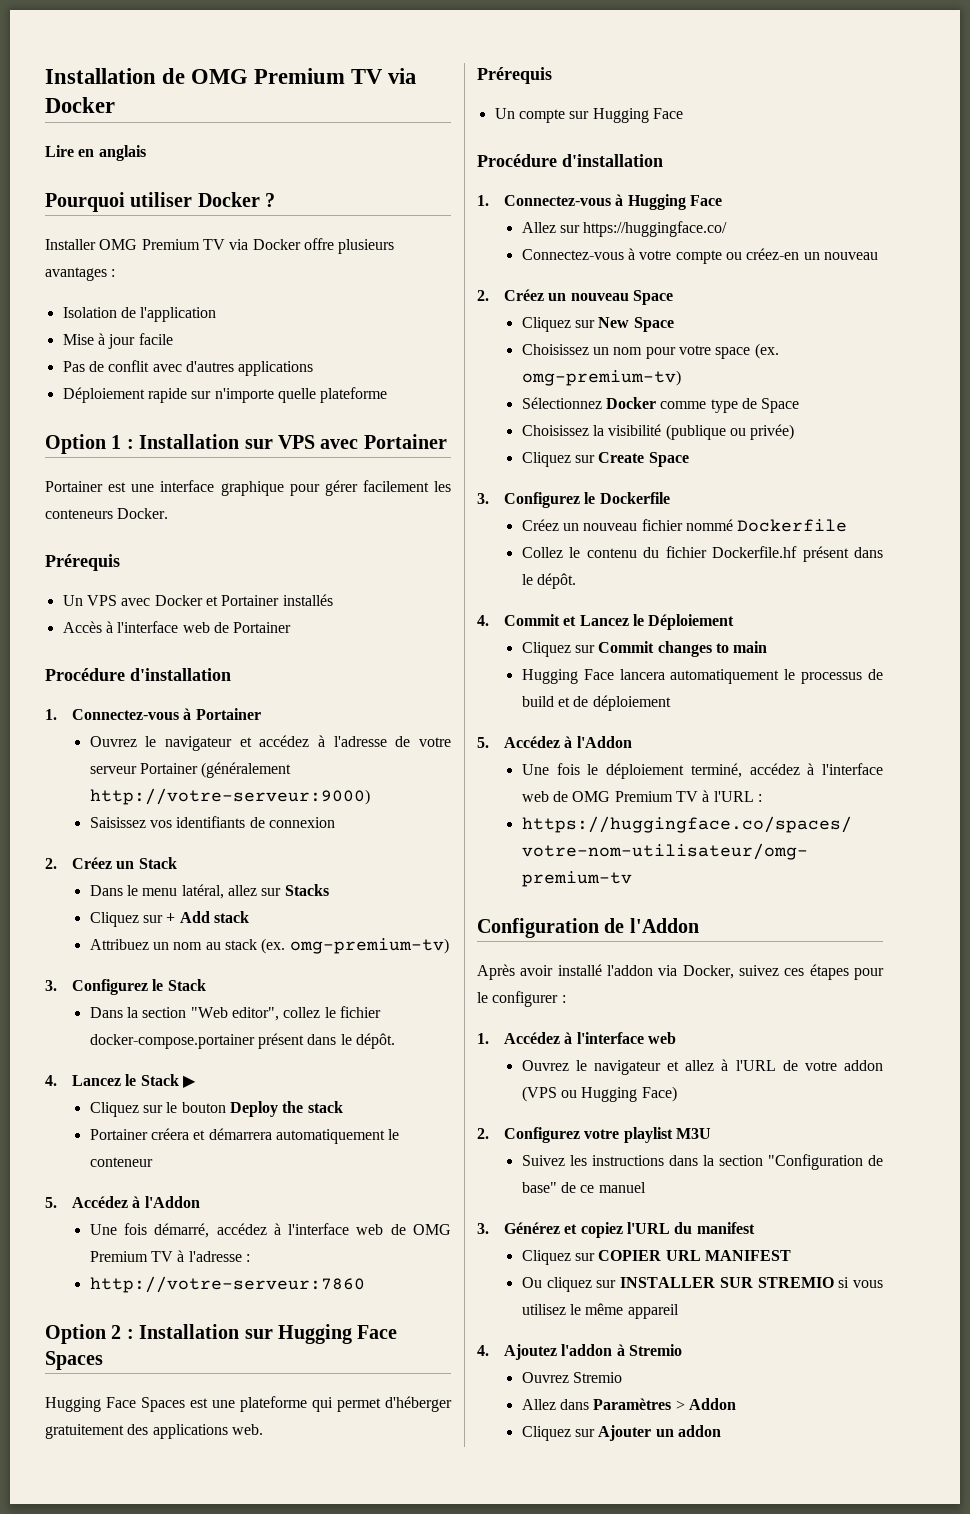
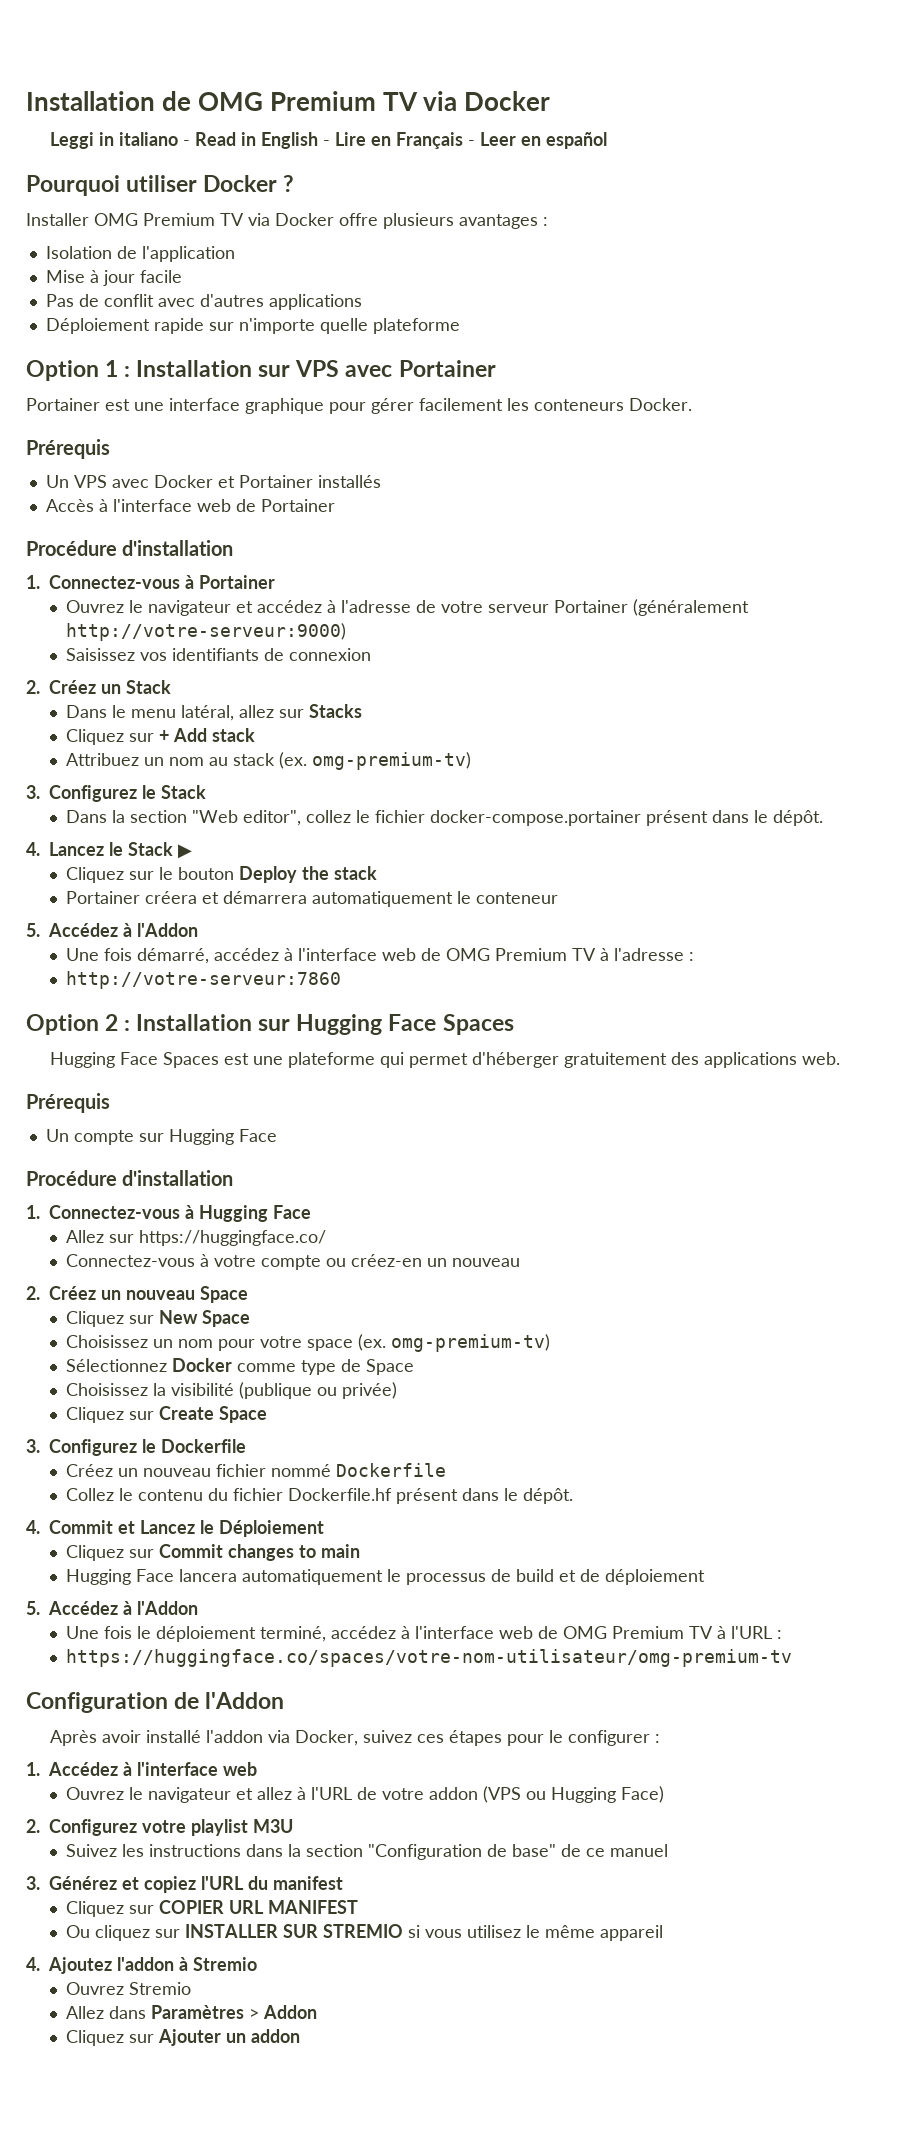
[45,145,146,161] Lire en anglais -> [49,132,607,149] Leggi in italiano - Read in English - Lire en Français - Leer en español

